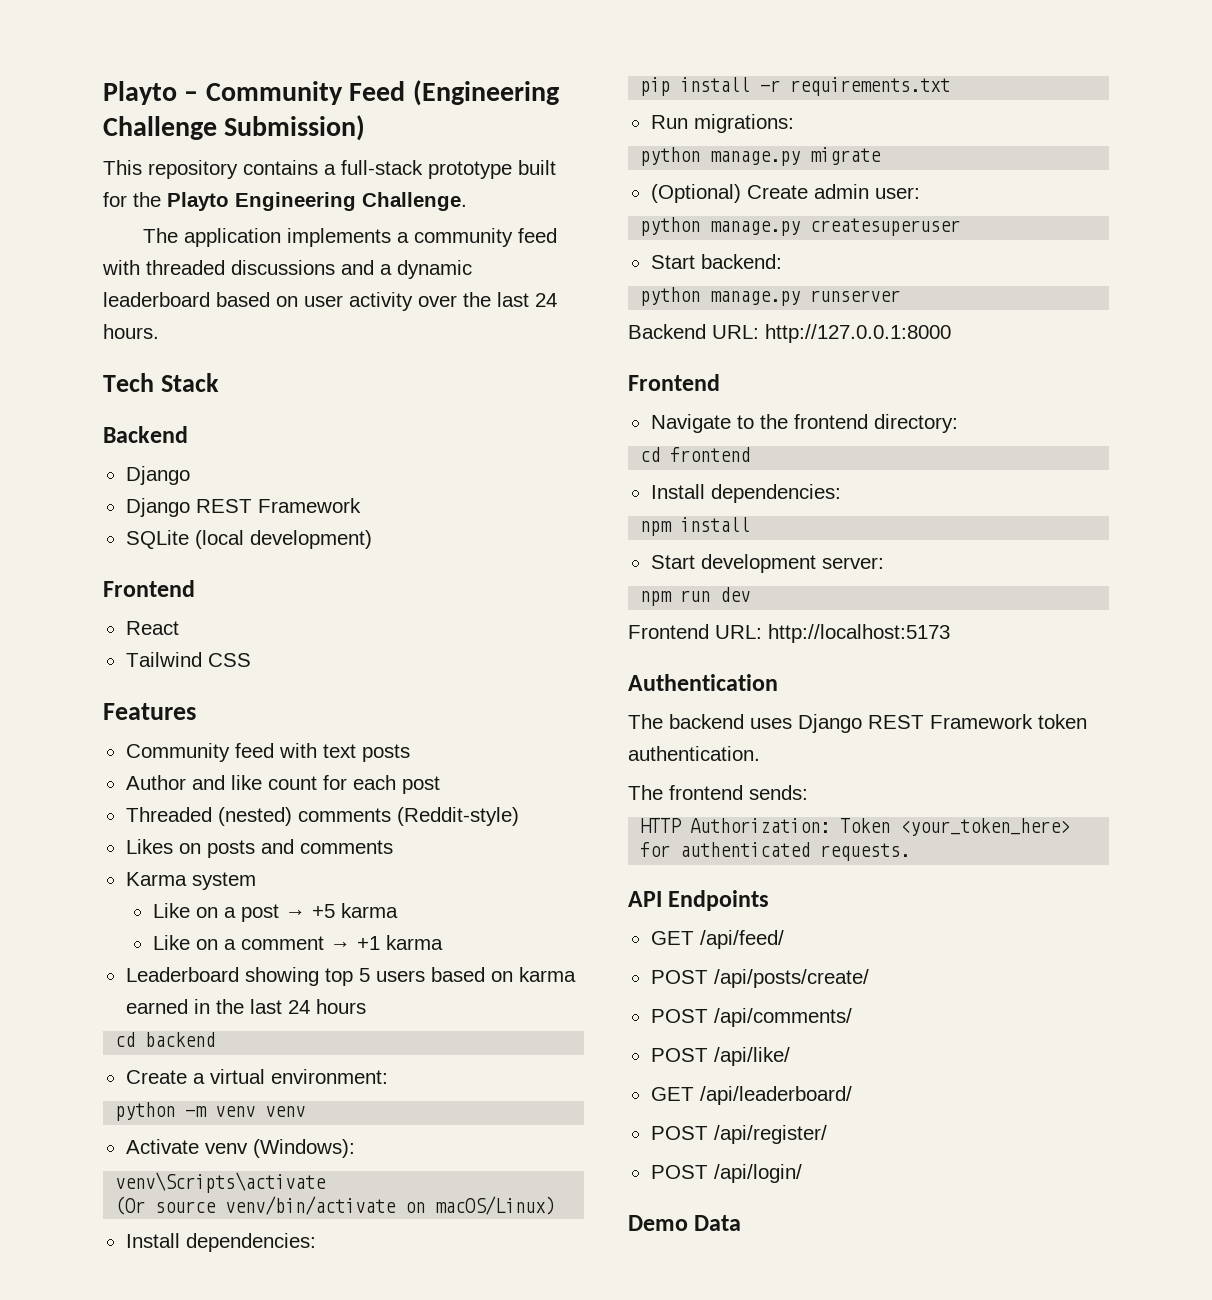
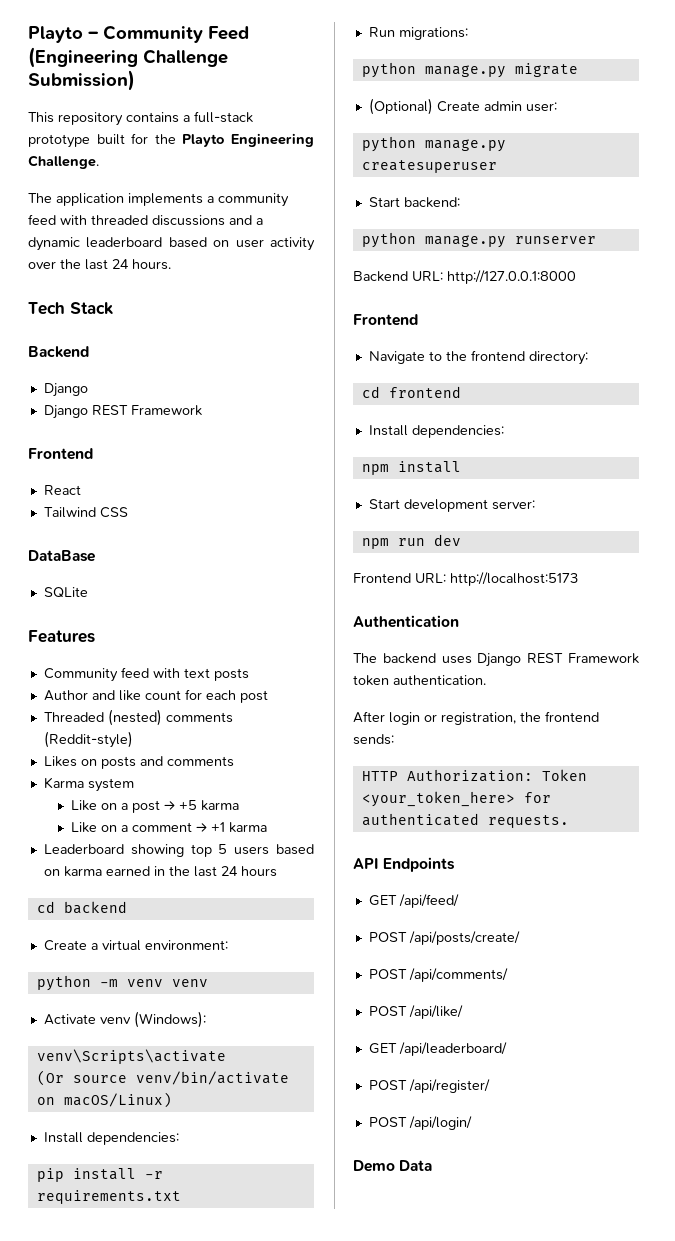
[125,530,372,549] // SQLite (local development) -> (202, 410) none
(251, 660) none -> [28,550,95,562] [43,587,88,598] // DataBase // SQLite
[628,785,663,800] The -> [353,711,541,725] After login or registration, the

